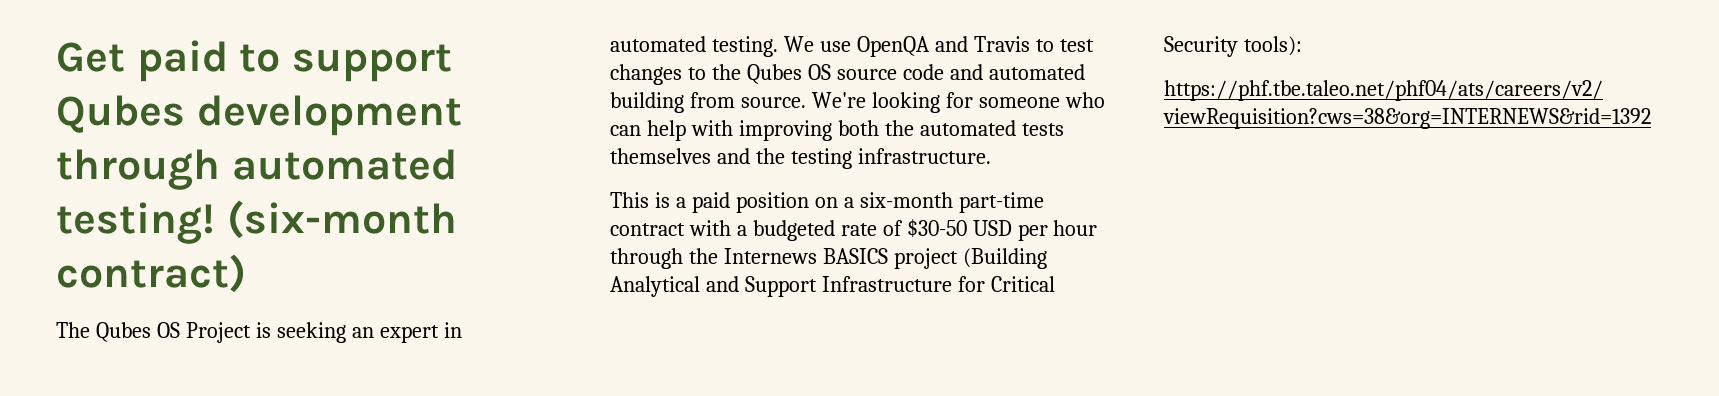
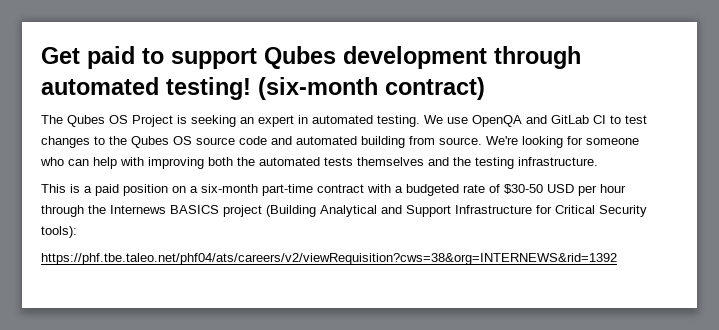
[973,36,1030,52] Travis -> [551,115,606,124] GitLab CI

